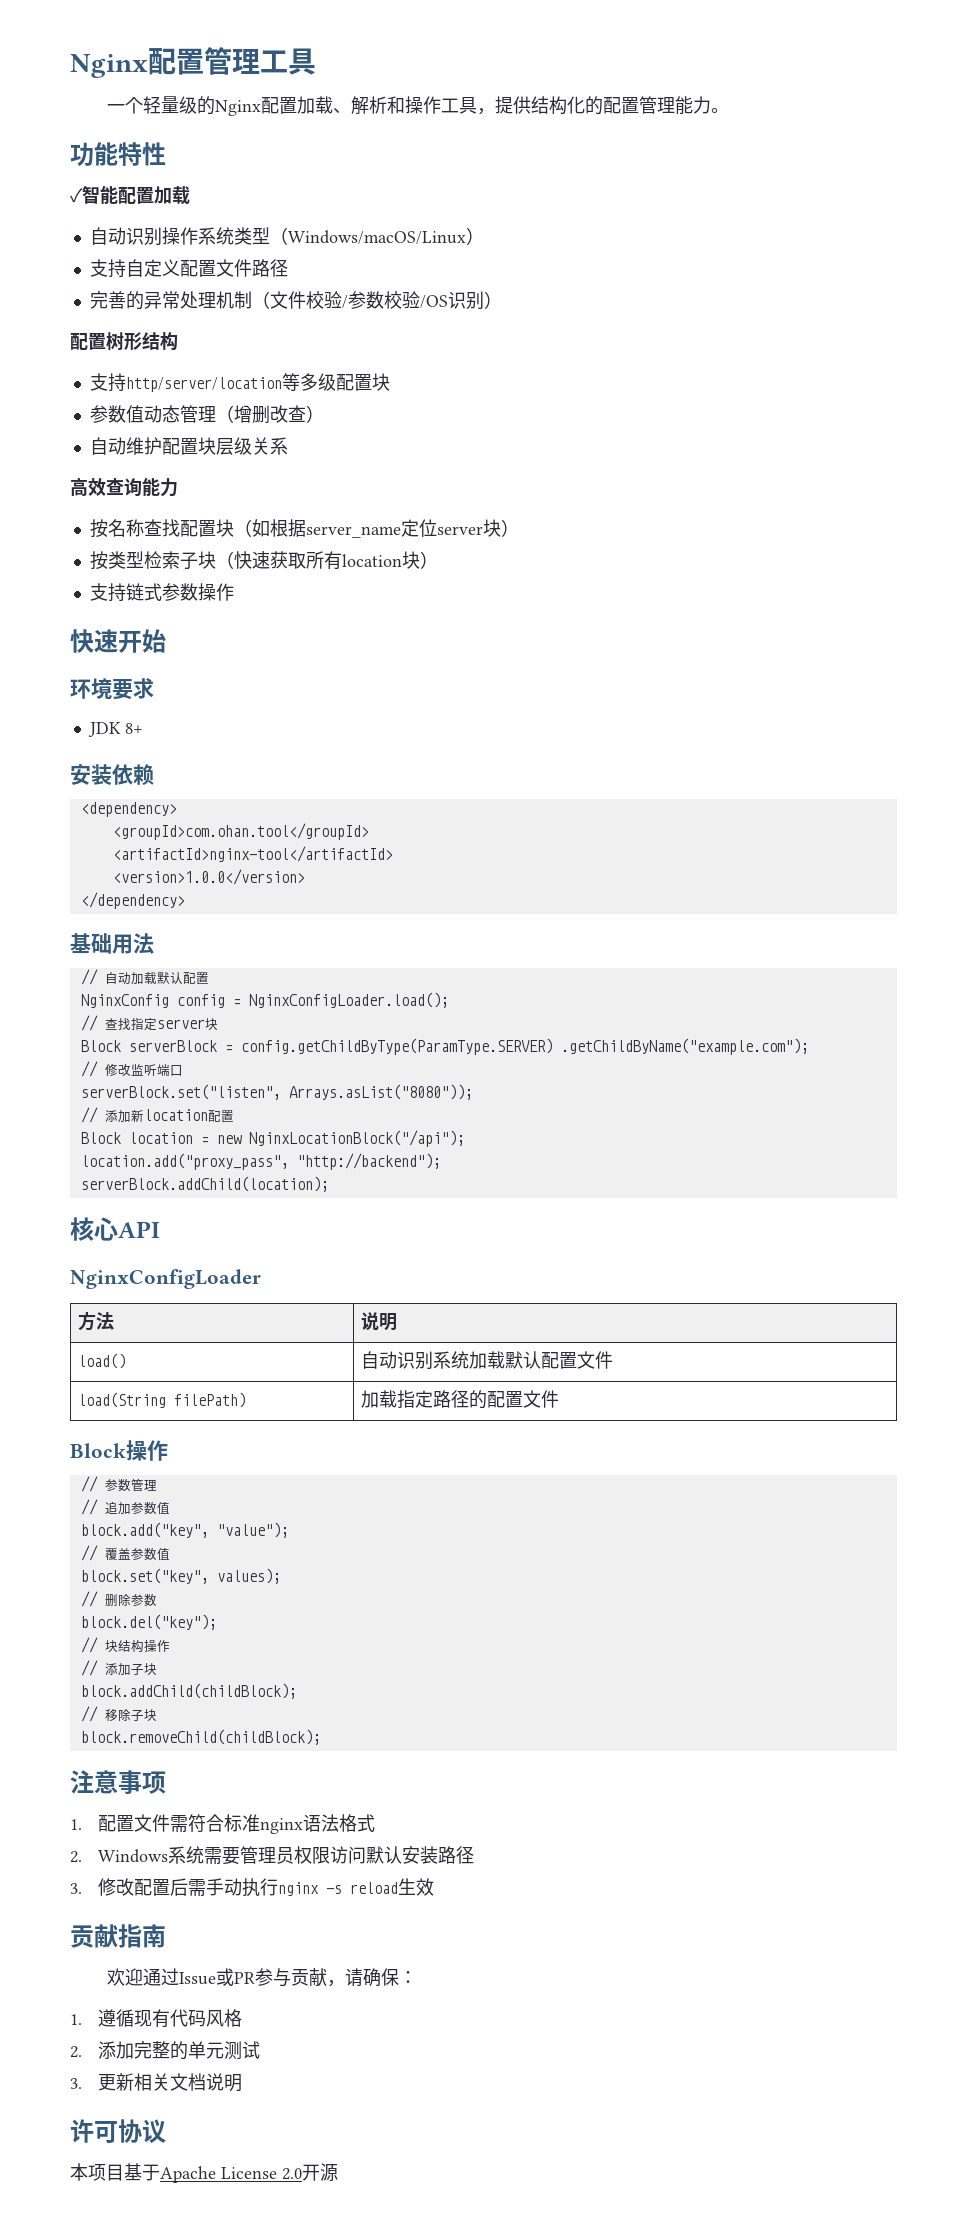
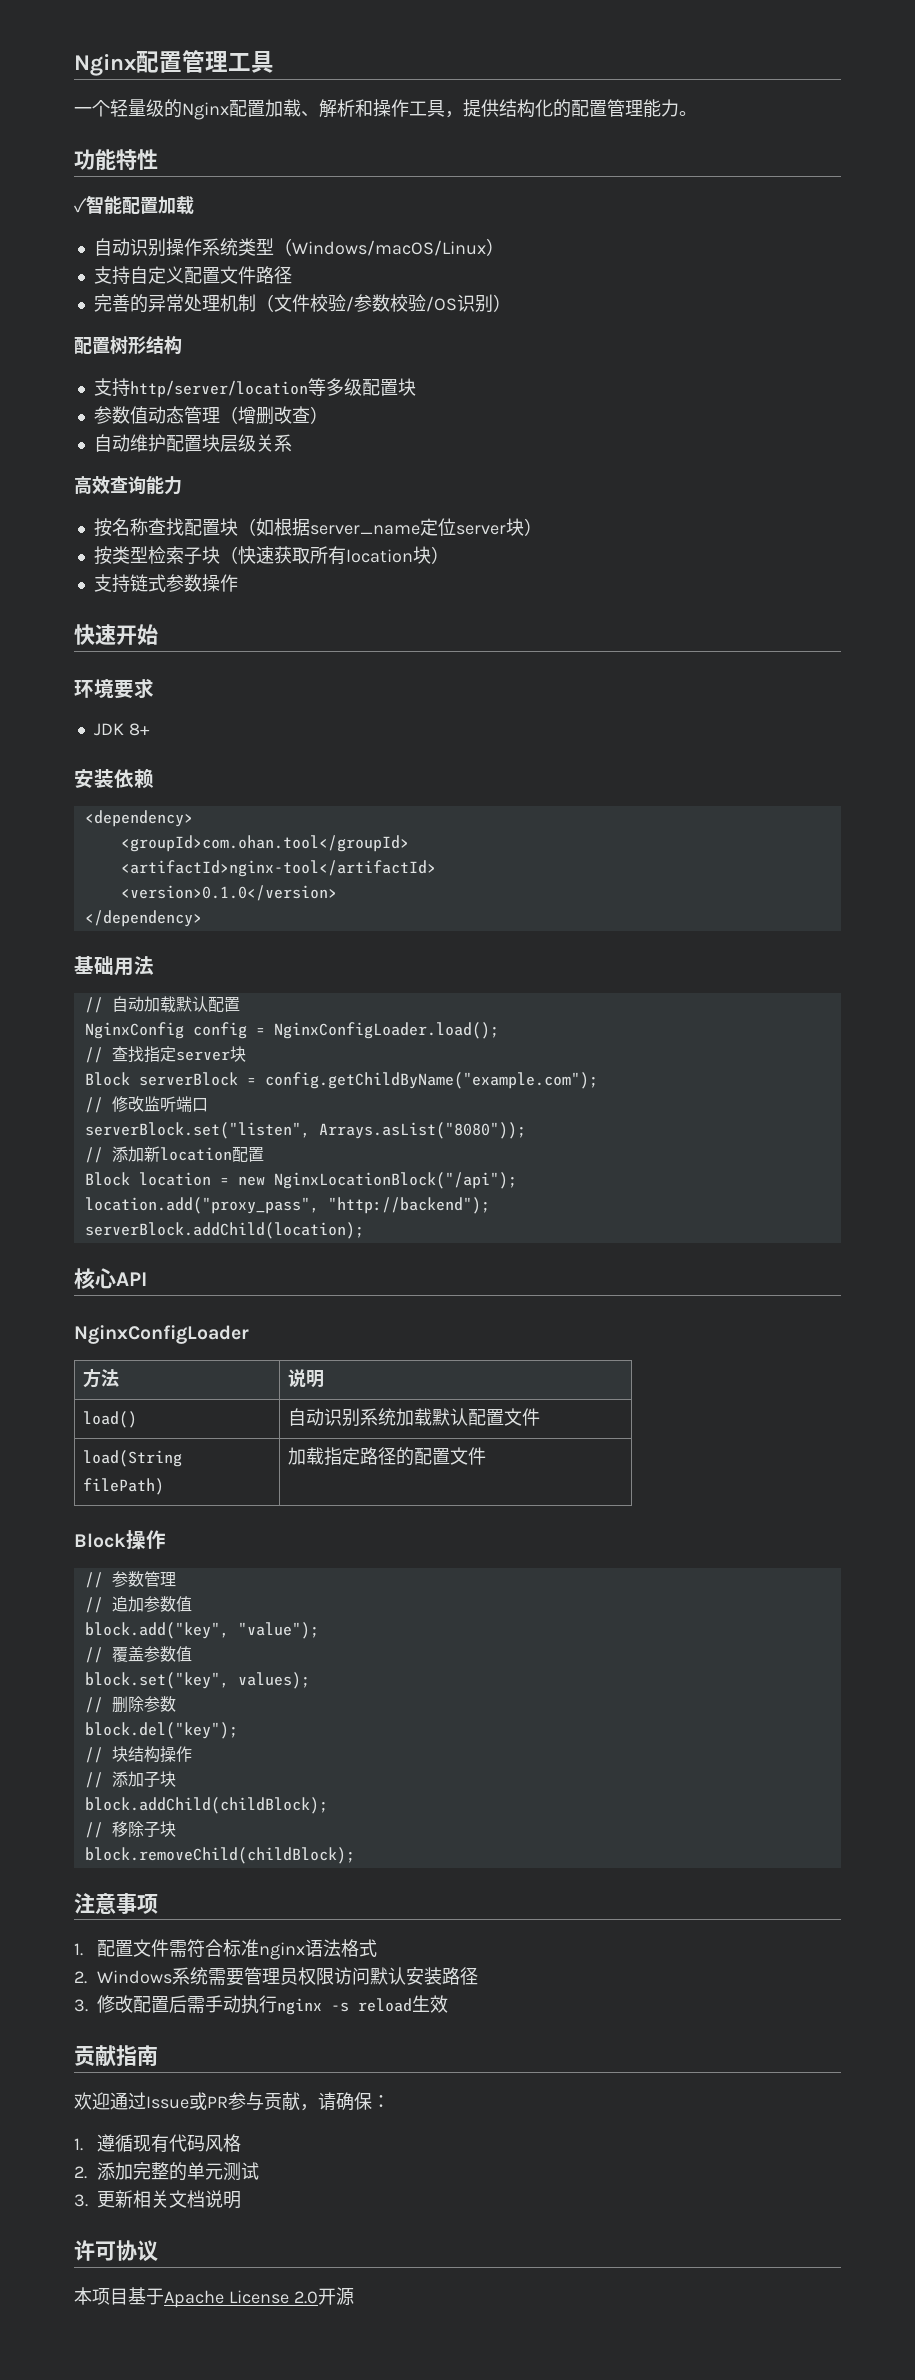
[112,869,305,885] <version>1.0.0</version> -> [120,885,337,901] <version>0.1.0</version>
[240,1038,809,1055] config.getChildByType(ParamType.SERVER) .getChildByName("example.com"); -> [264,1072,598,1089] config.getChildByName("example.com");

